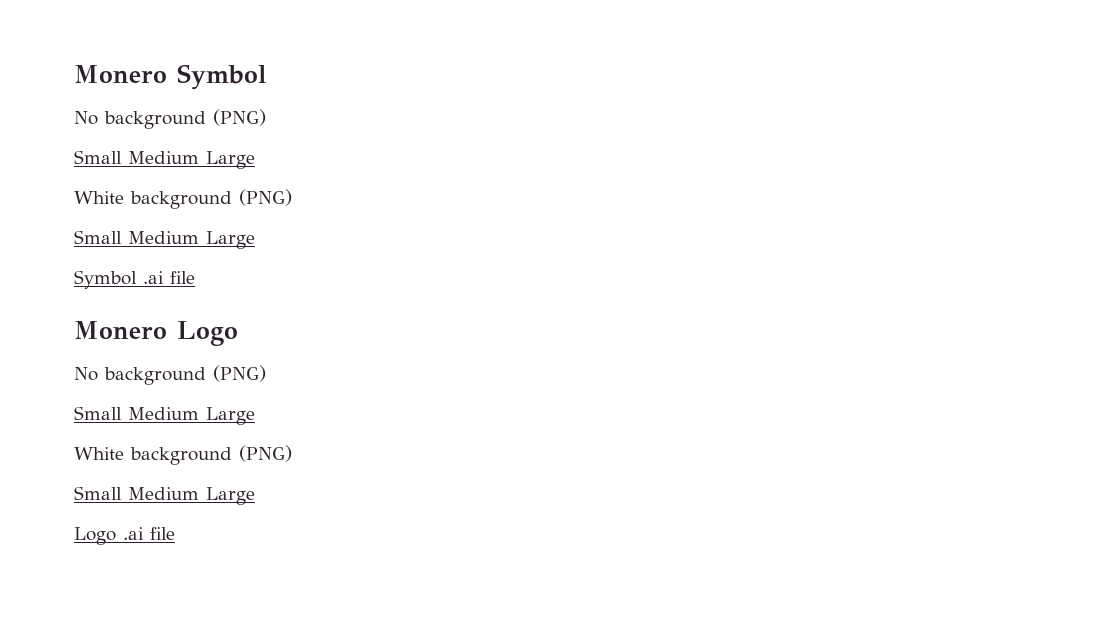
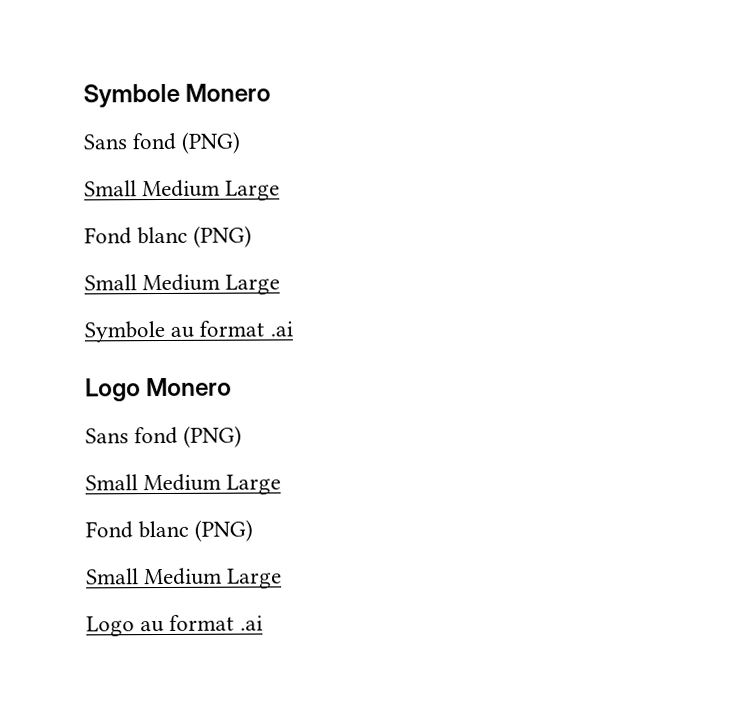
[74,64,266,90] [74,109,266,129] [74,150,255,169] [74,189,292,209] [74,230,255,249] [74,270,195,289] [74,321,238,346] [74,365,266,385] [74,406,255,425] [74,447,232,465] Monero Symbol // No background (PNG) // Small Medium Large // White background (PNG) // Small Medium Large // Symbol .ai file // Monero Logo // No background (PNG) // Small Medium Large // White background -> [83,83,272,108] [83,131,242,154] [84,179,281,201] [84,225,253,248] [84,273,281,295] [84,320,293,343] [85,377,233,402] [85,425,243,448] [85,473,282,495] [85,520,190,539] Symbole Monero // Sans fond (PNG) // Small Medium Large // Fond blanc (PNG) // Small Medium Large // Symbole au format .ai // Logo Monero // Sans fond (PNG) // Small Medium Large // Fond blanc
[123,527,175,540] .ai file -> [140,614,263,633] au format .ai

